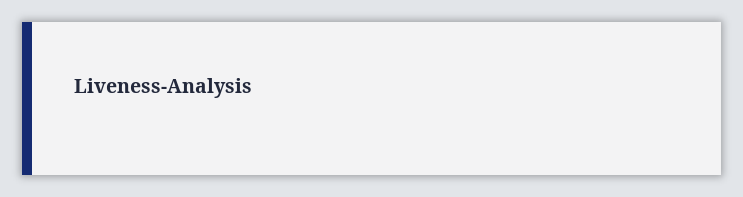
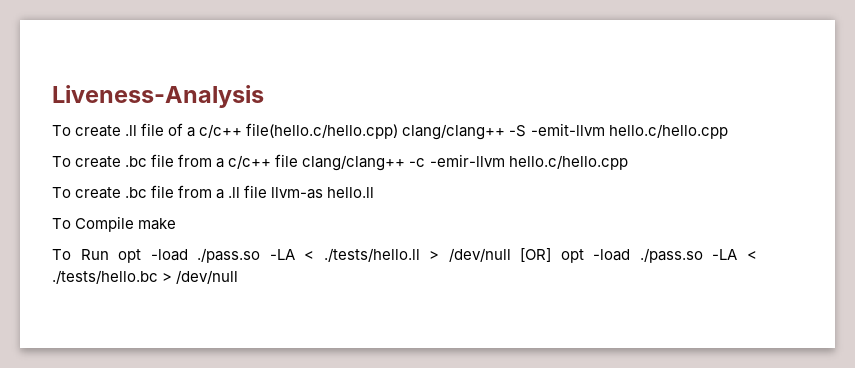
(252, 88) none -> [52,123,728,140] [52,154,628,171] [52,185,375,199] [52,216,177,232] [52,248,757,263] [52,270,239,284] // To create .ll file of a c/c++ file(hello.c/hello.cpp) clang/clang++ -S -emit-llvm hello.c/hello.cpp // To create .bc file from a c/c++ file clang/clang++ -c -emir-llvm hello.c/hello.cpp // To create .bc file from a .ll file llvm-as hello.ll // To Compile make // To Run opt -load ./pass.so -LA < ./tests/hello.ll > /dev/null [OR] opt -load ./pass.so -LA < ./tests/hello.bc > /dev/null

